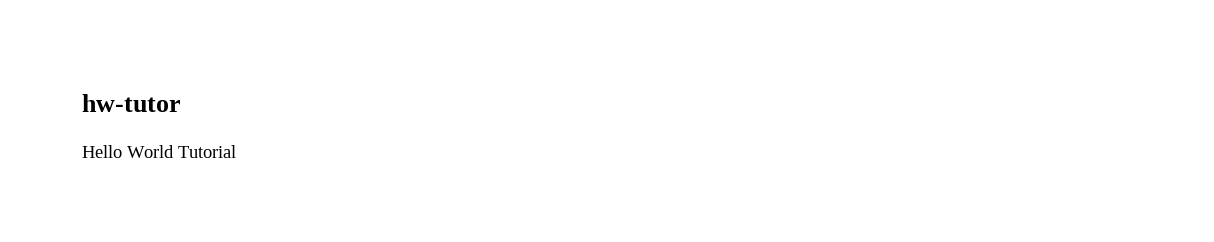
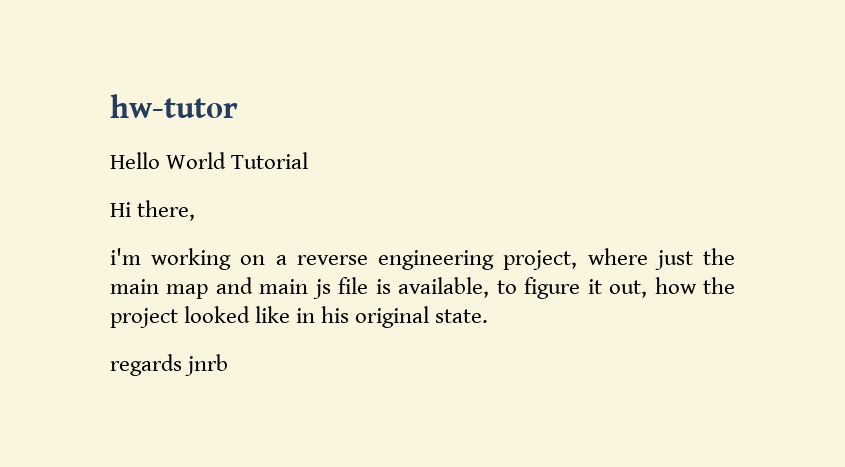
(236, 151) none -> [110,200,196,221] [110,248,735,270] [110,277,735,299] [110,306,489,328] [110,354,229,376] // Hi there, // i'm working on a reverse engineering project, where just the main map and main js file is available, to figure it out, how the project looked like in his original state. // regards jnrb

